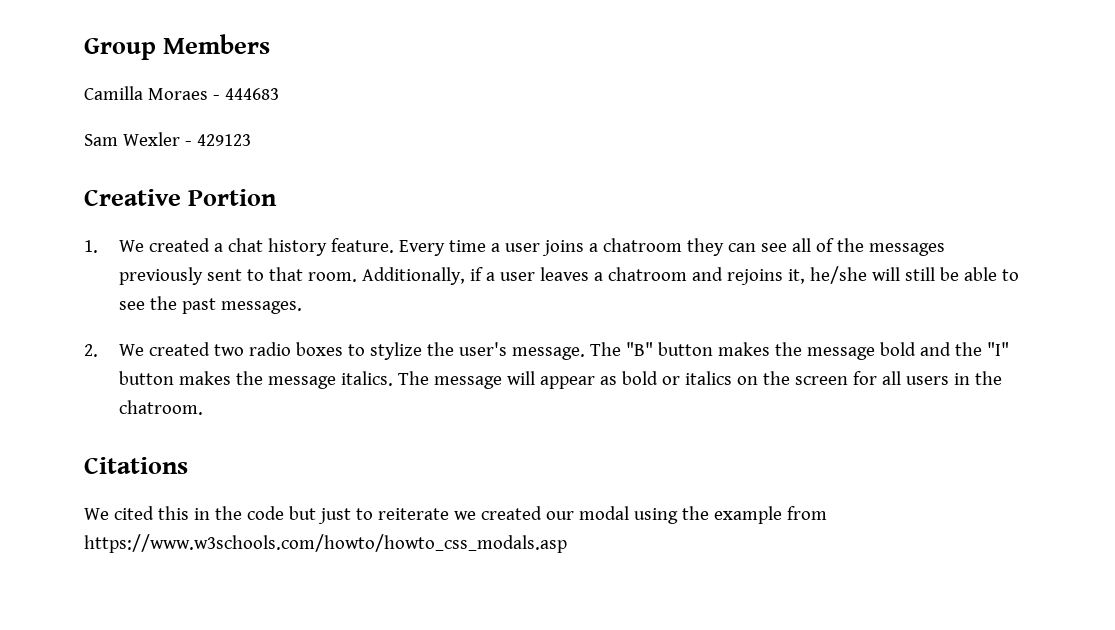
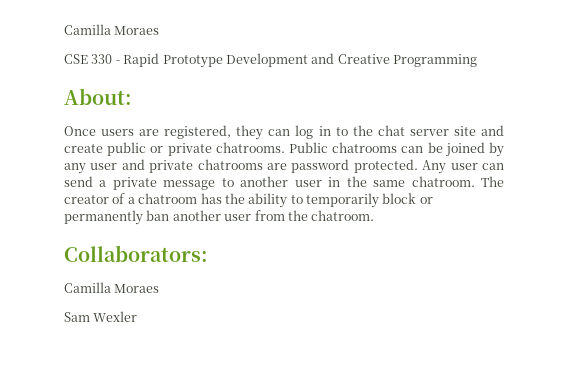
[84,34,271,60] [84,86,279,100] Group Members // Camilla Moraes - 444683 -> [64,24,160,35] [64,53,477,68] [64,88,132,105] [64,125,505,140] [64,142,504,157] [64,159,504,174] [64,176,504,190] [64,193,433,208] [64,210,375,225] [64,245,208,262] [64,282,160,293] Camilla Moraes // CSE 330 - Rapid Prototype Development and Creative Programming // About: // Once users are registered, they can log in to the chat server site and create public or private chatrooms. Public chatrooms can be joined by any user and private chatrooms are password protected. Any user can send a private message to another user in the same chatroom. The creator of a chatroom has the ability to temporarily block or permanently ban another user from the chatroom. // Collaborators: // Camilla Moraes
[184,134,251,146] [84,189,278,206] [84,238,946,256] [119,266,1020,285] [119,296,303,314] [84,342,1010,360] [119,371,1003,389] [119,400,204,415] [84,457,188,474] [84,506,827,524] [84,534,567,553] - 429123 // Creative Portion // 1. We created a chat history feature. Every time a user joins a chatroom they can see all of the messages previously sent to that room. Additionally, if a user leaves a chatroom and rejoins it, he/she will still be able to see the past messages. // 2. We created two radio boxes to stylize the user's message. The "B" button makes the message bold and the "I" button makes the message italics. The message will appear as bold or italics on the screen for all users in the chatroom. // Citations // We cited this in the code but just to reiterate we created our modal using the example from https://www.w3schools.com/howto/howto_css_modals.asp -> (138, 316) none

